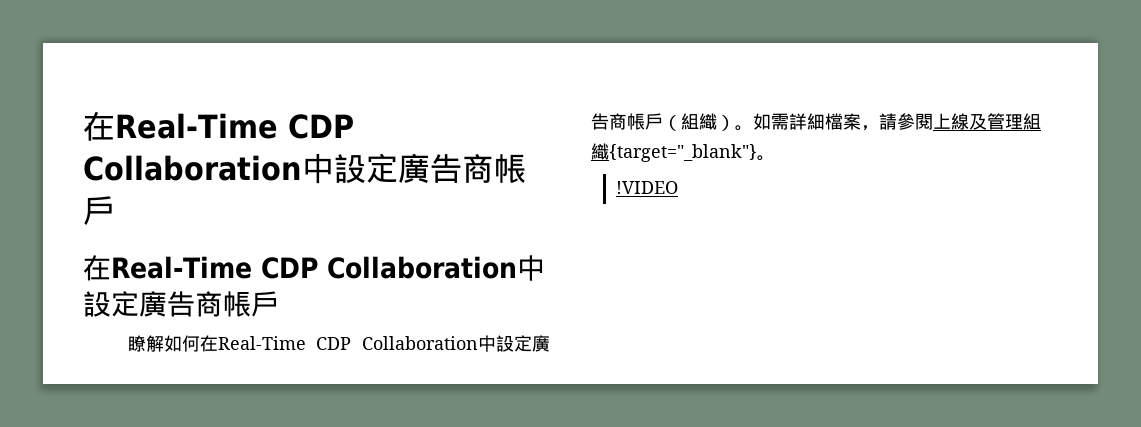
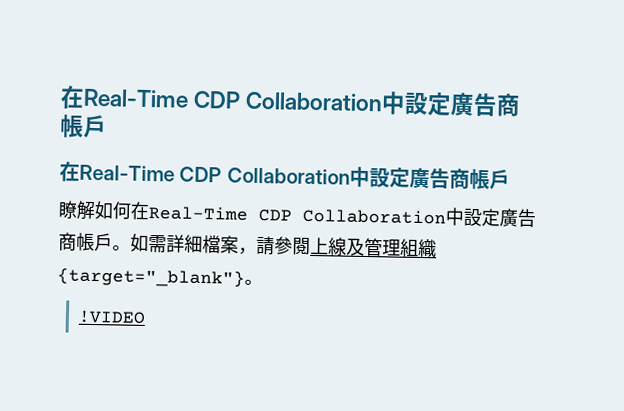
[663,113,735,131] （組織） -> (113, 242) none

